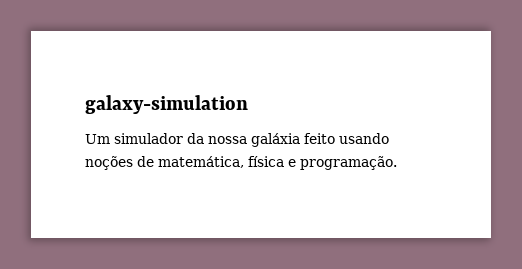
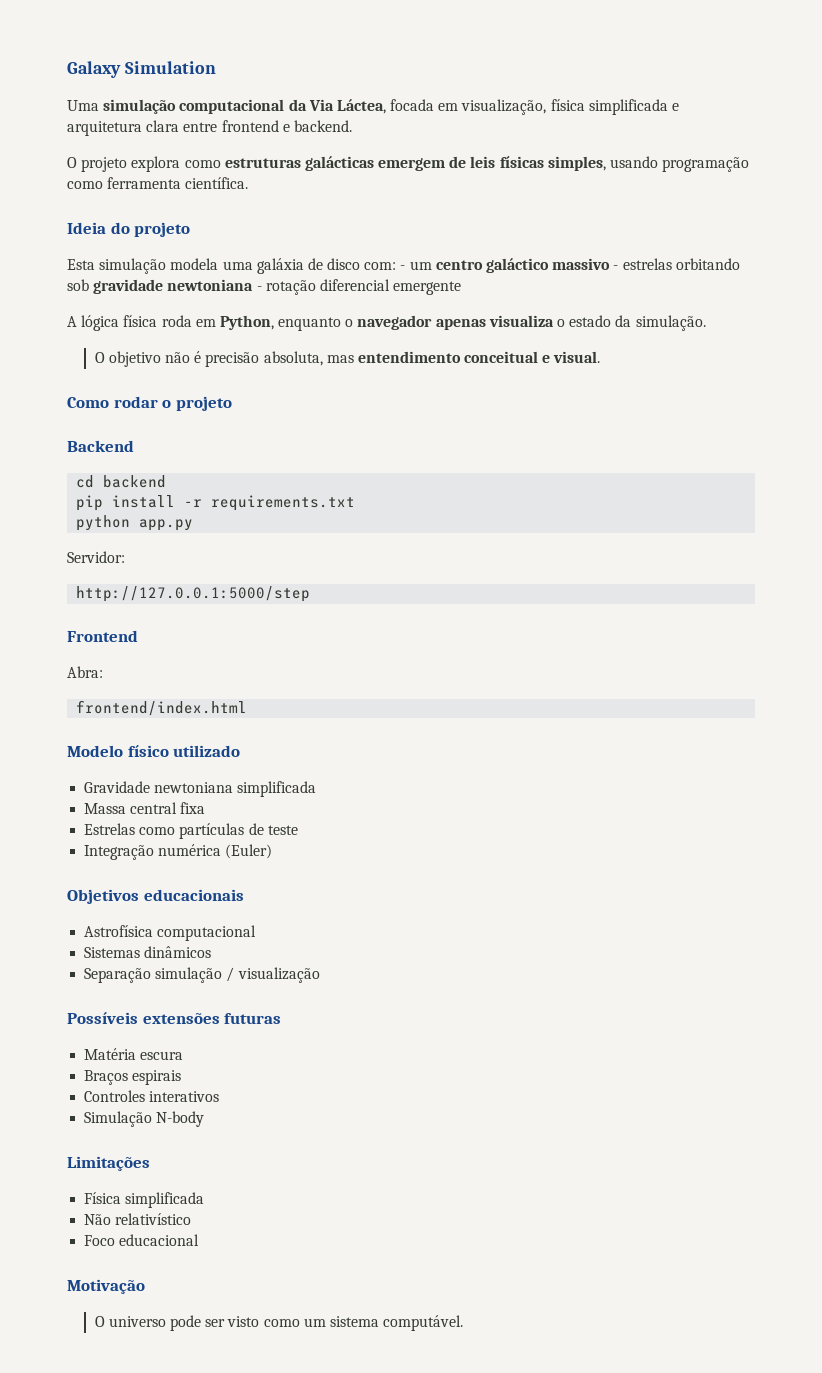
[85,95,248,114] [85,133,389,147] [85,156,397,170] galaxy-simulation // Um simulador da nossa galáxia feito usando noções de matemática, física e programação. -> [67,61,216,78] [67,99,680,115] [67,120,352,136] [67,156,750,172] [67,177,249,189] [67,222,191,237] [67,258,740,274] [67,279,462,295] [67,315,706,331] [94,351,601,367] [67,396,232,411] [67,440,134,452] [76,475,167,488] [76,495,356,511] [76,515,194,531] [67,551,125,563] [76,586,311,602] [67,630,138,642] [67,666,103,678] [76,700,248,716] [67,745,241,757] [84,781,317,797] [84,802,206,814] [84,823,298,839] [84,844,273,860] [67,889,244,904] [84,925,257,941] [84,946,212,958] [84,967,320,983] [67,1012,282,1024] [84,1048,184,1060] [84,1070,182,1085] [84,1090,220,1102] [84,1111,205,1127] [67,1156,150,1171] [84,1192,205,1208] [84,1213,192,1225] [84,1234,200,1246] [67,1279,145,1294] [94,1315,464,1331] Galaxy Simulation // Uma simulação computacional da Via Láctea, focada em visualização, física simplificada e arquitetura clara entre frontend e backend. // O projeto explora como estruturas galácticas emergem de leis físicas simples, usando programação como ferramenta científica. // Ideia do projeto // Esta simulação modela uma galáxia de disco com: - um centro galáctico massivo - estrelas orbitando sob gravidade newtoniana - rotação diferencial emergente // A lógica física roda em Python, enquanto o navegador apenas visualiza o estado da simulação. // O objetivo não é precisão absoluta, mas entendimento conceitual e visual. // Como rodar o projeto // Backend // cd backend // pip install -r requirements.txt // python app.py // Servidor: // http://127.0.0.1:5000/step // Frontend // Abra: // frontend/index.html // Modelo físico utilizado // Gravidade newtoniana simplificada // Massa central fixa // Estrelas como partículas de teste // Integração numérica (Euler) // Objetivos educacionais // Astrofísica computacional // Sistemas dinâmicos // Separação simulação / visualização // Possíveis extensões futuras // Matéria escura // Braços espirais // Controles interativos // Simulação N-body // Limitações // Física simplificada // Não relativístico // Foco educacional // Motivação // O universo pode ser visto como um sistema computável.

